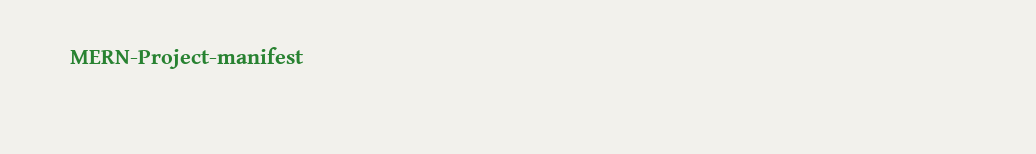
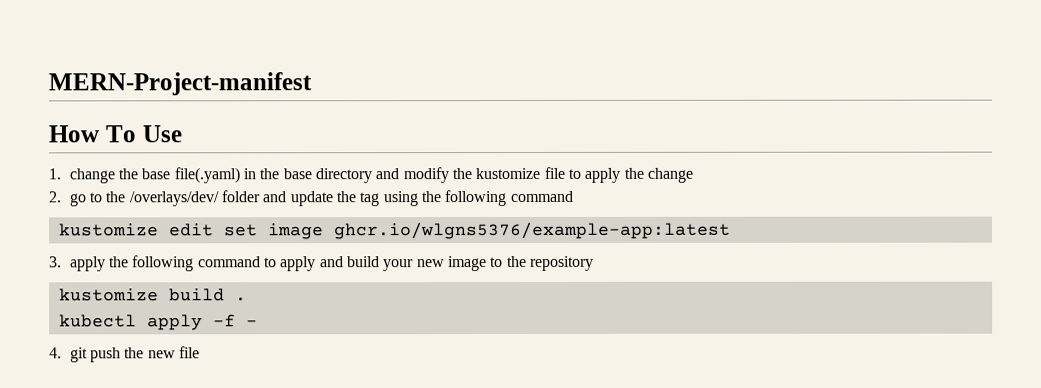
(304, 58) none -> [48,125,182,143] [48,166,693,184] [48,190,574,207] [58,221,731,240] [49,255,594,272] [58,288,247,302] [58,314,258,331] [49,346,201,363] // How To Use // 1. change the base file(.yaml) in the base directory and modify the kustomize file to apply the change // 2. go to the /overlays/dev/ folder and update the tag using the following command // kustomize edit set image ghcr.io/wlgns5376/example-app:latest // 3. apply the following command to apply and build your new image to the repository // kustomize build . // kubectl apply -f - // 4. git push the new file

